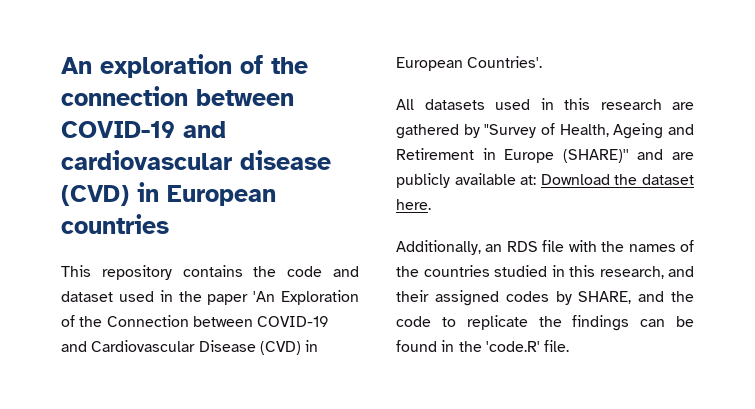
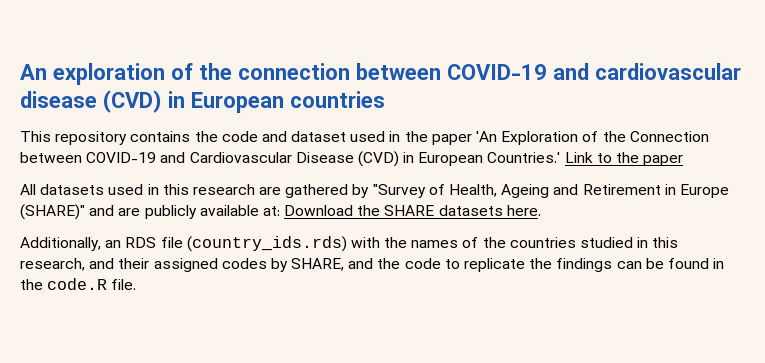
[467,56,543,68] Countries'. -> [487,152,684,166] Countries.' Link to the paper
[562,149,629,163] (SHARE)'' -> [20,204,85,220] (SHARE)"
[642,174,694,185] dataset -> [384,205,503,216] SHARE datasets
(565, 246) none -> [186,236,347,252] (country_ids.rds)
[485,341,540,352] 'code.R' -> [47,278,108,290] code.R

